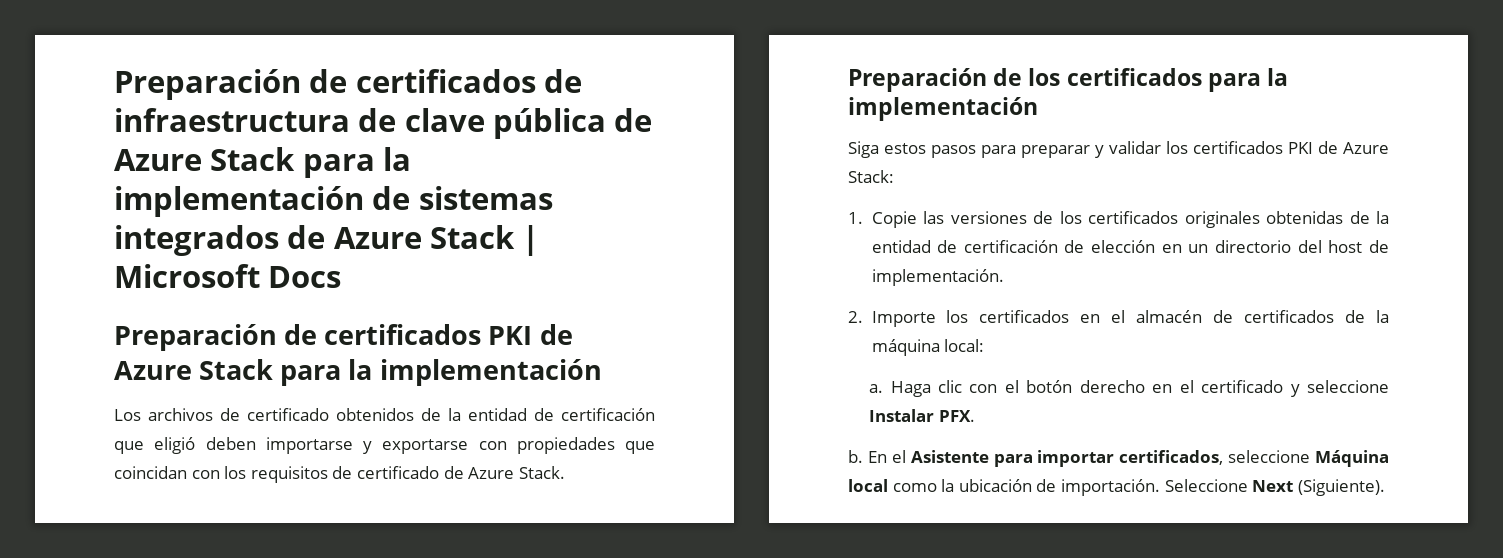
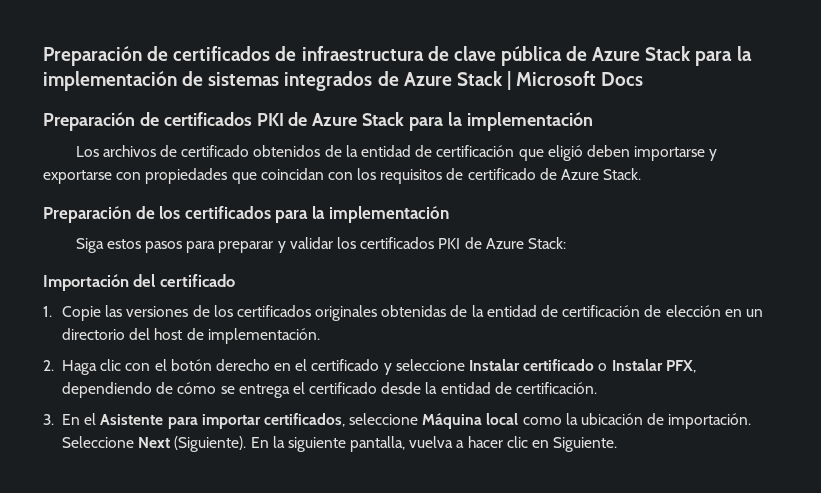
(894, 176) none -> [43,274,235,291] // Importación del certificado
[871,310,1389,327] [871,339,985,356] [869,384,884,393] Importe los certificados en el almacén de certificados de la máquina local: // a. -> (54, 365) none
[938,410,975,422] [848,450,863,463] PFX. // b. -> [523,359,696,373] [61,382,598,398] [43,414,54,425] certificado o Instalar PFX, dependiendo de cómo se entrega el certificado desde la entidad de certificación. // 3.
(1385, 487) none -> [250,436,618,452] En la siguiente pantalla, vuelva a hacer clic en Siguiente.

